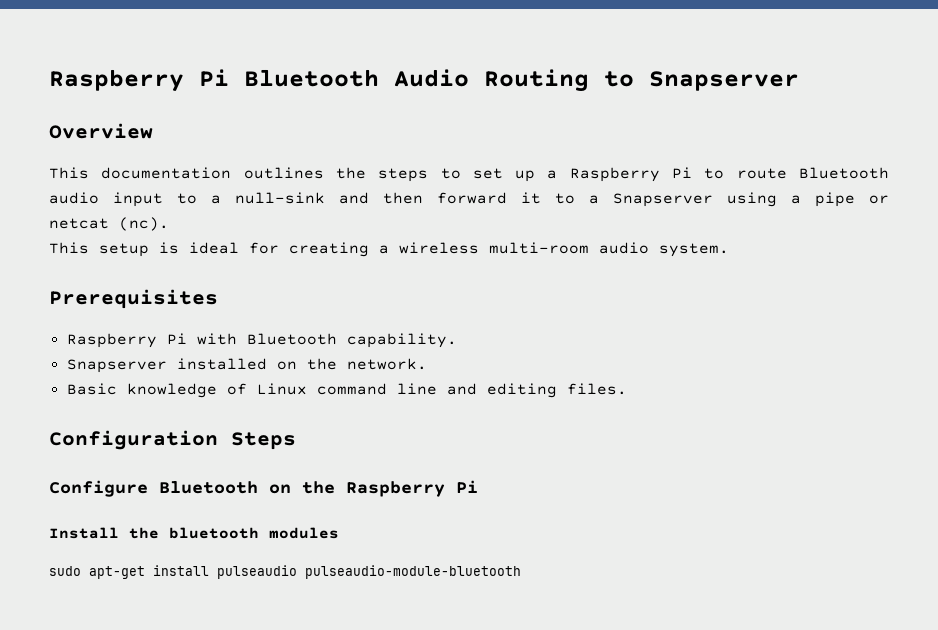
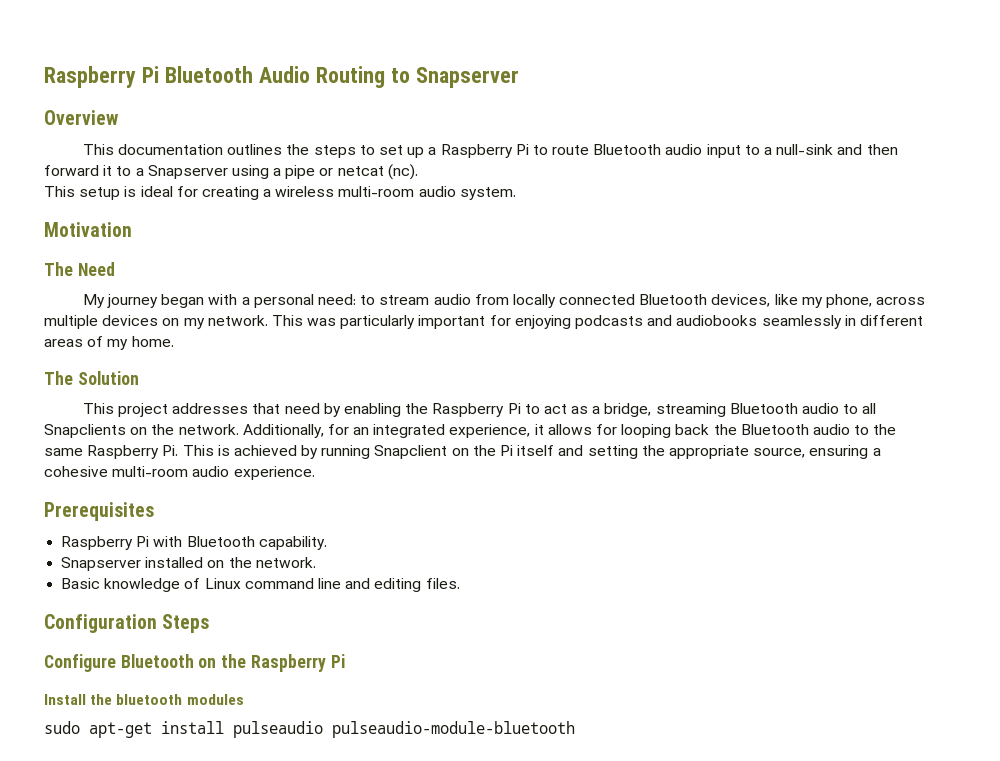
(729, 250) none -> [44,222,132,237] [44,262,115,276] [82,294,926,308] [44,315,923,329] [44,336,174,350] [44,371,139,385] [82,403,877,417] [44,424,897,438] [44,445,881,459] [44,466,315,480] // Motivation // The Need // My journey began with a personal need: to stream audio from locally connected Bluetooth devices, like my phone, across multiple devices on my network. This was particularly important for enjoying podcasts and audiobooks seamlessly in different areas of my home. // The Solution // This project addresses that need by enabling the Raspberry Pi to act as a bridge, streaming Bluetooth audio to all Snapclients on the network. Additionally, for an integrated experience, it allows for looping back the Bluetooth audio to the same Raspberry Pi. This is achieved by running Snapclient on the Pi itself and setting the appropriate source, ensuring a cohesive multi-room audio experience.

